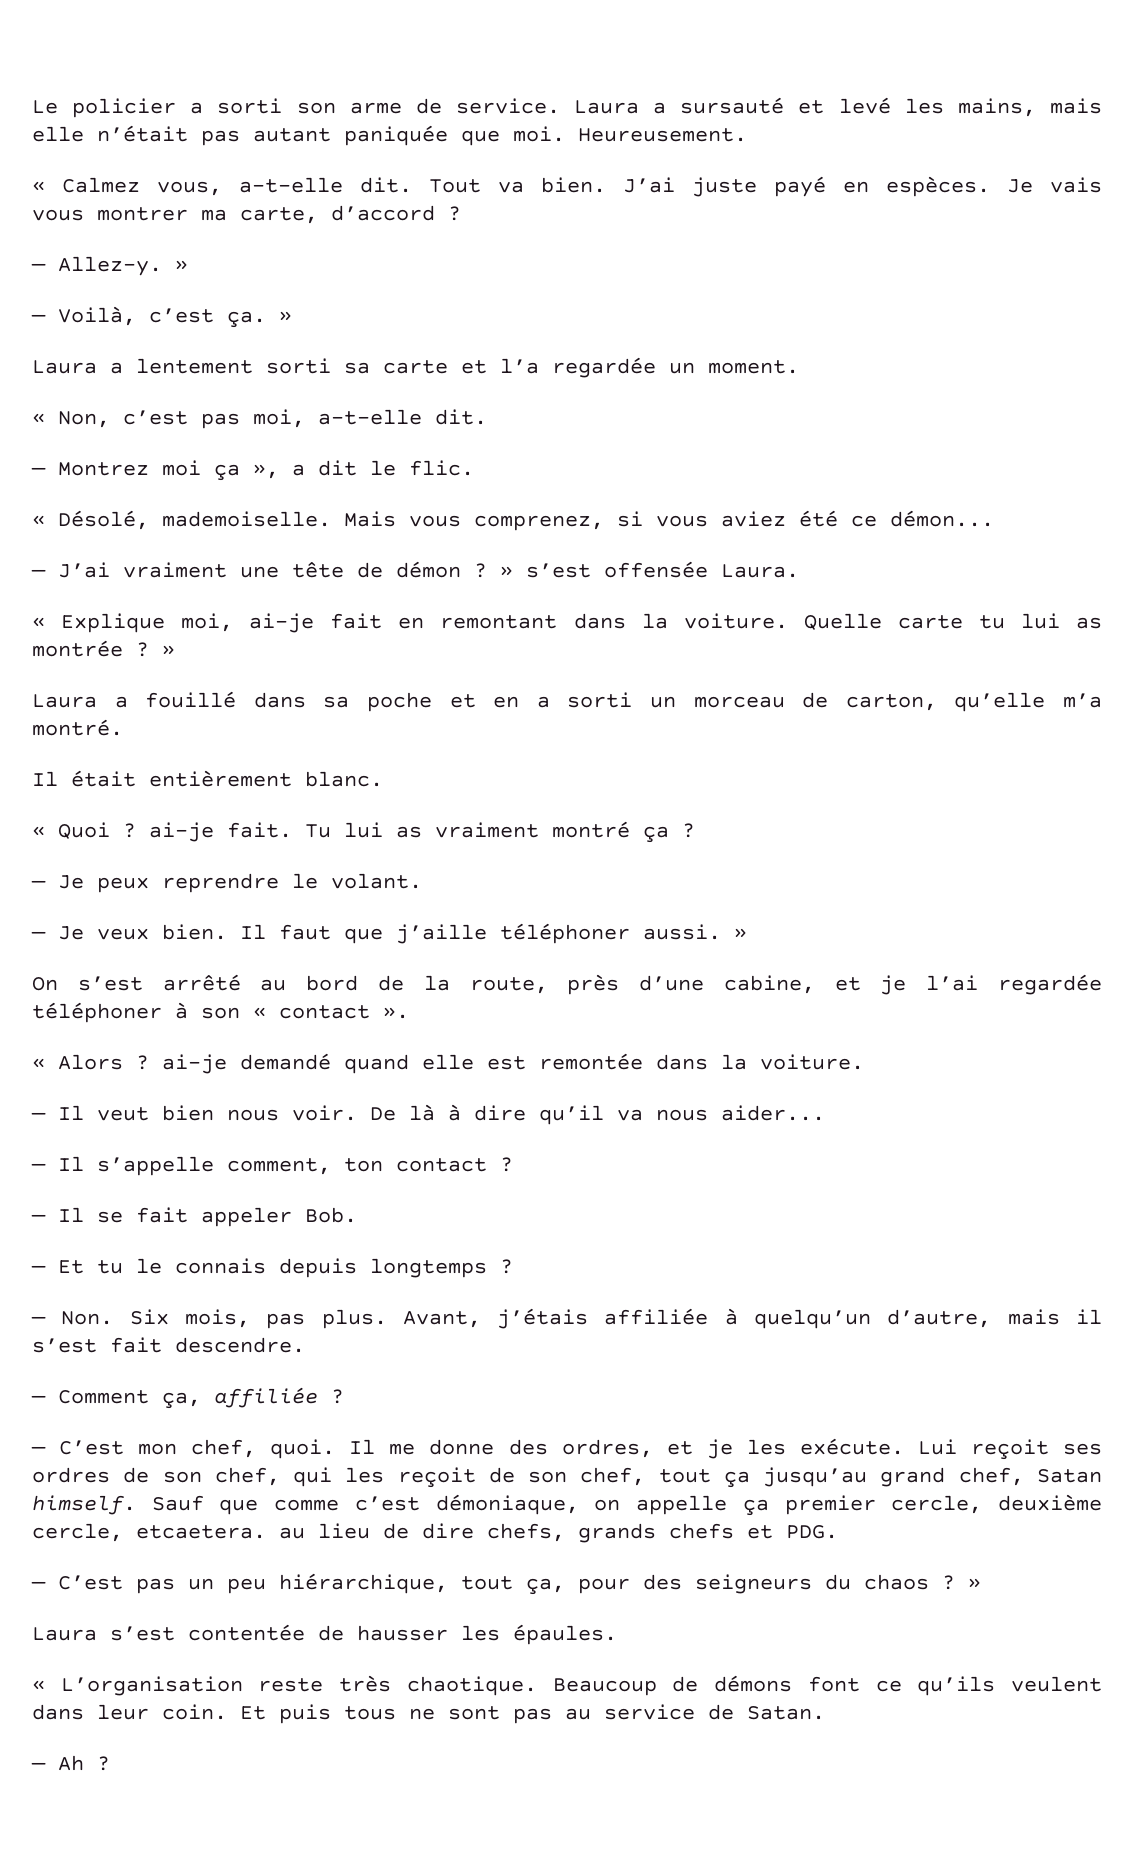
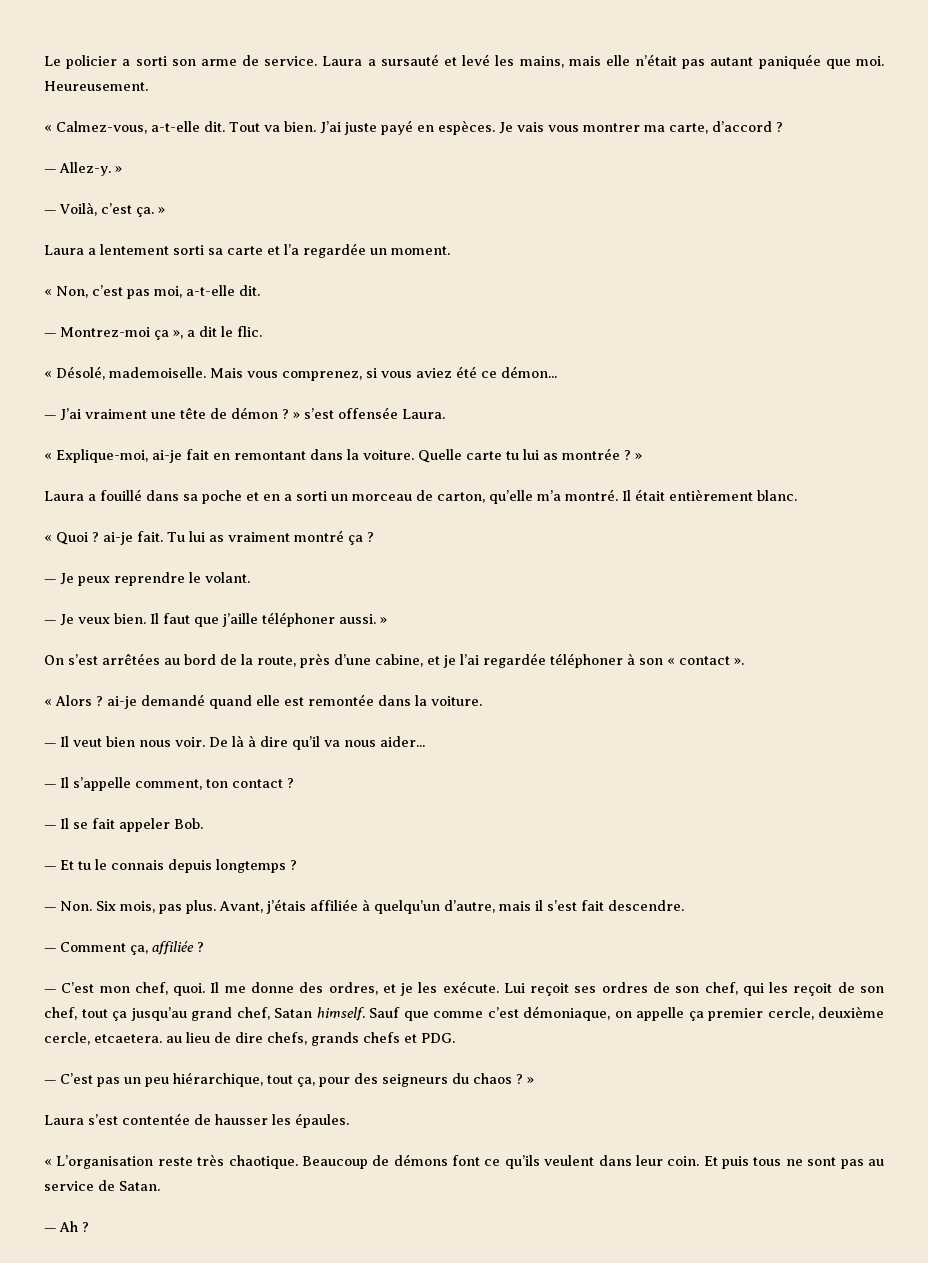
[62,177,222,196] Calmez vous, -> [56,121,147,134] Calmez-vous,
[58,460,201,476] Montrez moi -> [60,327,150,337] Montrez-moi
[61,613,234,633] Explique moi, -> [56,449,148,463] Explique-moi,
(123, 727) // -> (618, 495) none
[162,974,241,991] arrêté -> [102,653,160,665] arrêtées

